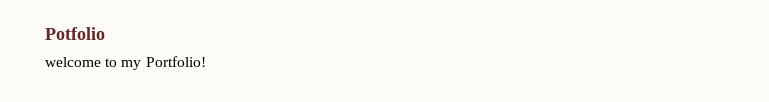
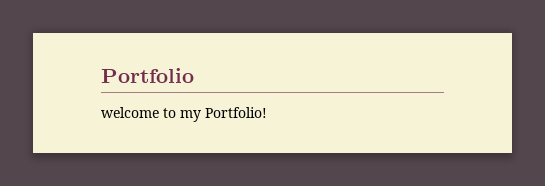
[45,27,105,40] Potfolio -> [101,68,194,83] Portfolio

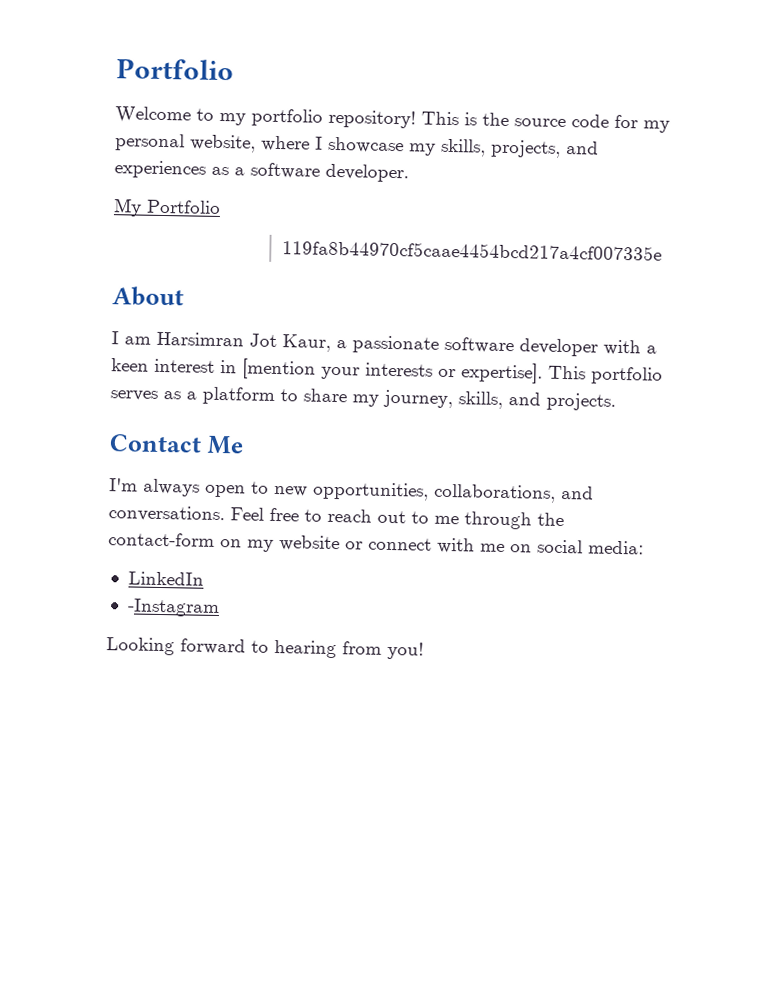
[101,68,194,83] [101,107,159,118] Portfolio // welcome -> [116,58,234,81] [115,106,191,124] Portfolio // Welcome
[205,107,267,118] Portfolio! -> [251,108,670,133] [115,133,599,158] [114,160,409,183] [113,198,221,217] [281,240,662,261] [112,286,184,307] [111,331,657,357] [111,358,663,385] [110,386,616,411] [109,434,244,455] [109,478,594,503] [108,505,564,530] [108,532,644,555] [127,571,204,586] [126,598,220,618] [106,637,424,660] portfolio repository! This is the source code for my personal website, where I showcase my skills, projects, and experiences as a software developer. // My Portfolio // 119fa8b44970cf5caae4454bcd217a4cf007335e // About // I am Harsimran Jot Kaur, a passionate software developer with a keen interest in [mention your interests or expertise]. This portfolio serves as a platform to share my journey, skills, and projects. // Contact Me // I'm always open to new opportunities, collaborations, and conversations. Feel free to reach out to me through the contact-form on my website or connect with me on social media: // LinkedIn // -Instagram // Looking forward to hearing from you!

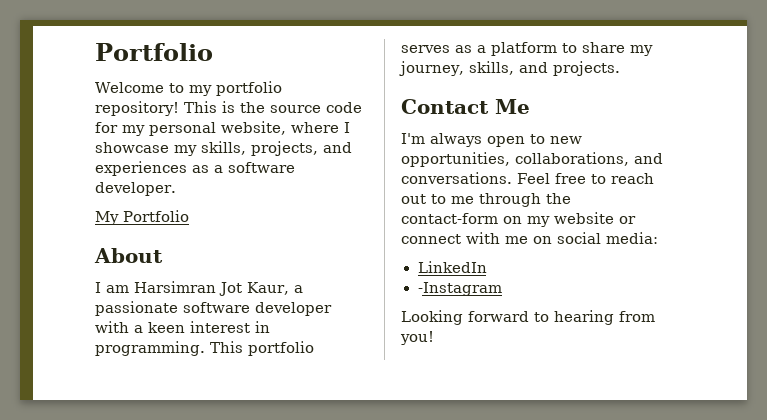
[281,240,662,261] // 119fa8b44970cf5caae4454bcd217a4cf007335e -> (189, 216) none
[242,358,543,384] [mention your interests or expertise]. -> [95,341,205,356] programming.

